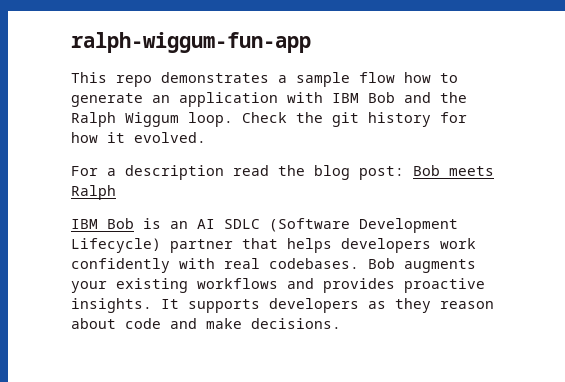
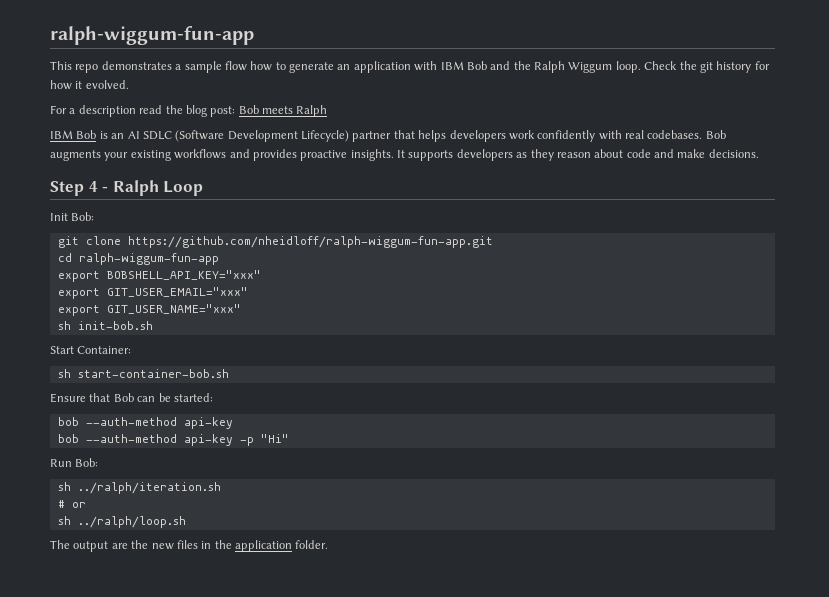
(341, 323) none -> [50,180,204,196] [50,212,95,221] [57,236,493,248] [57,253,219,265] [57,270,261,282] [57,287,248,299] [57,304,241,316] [57,321,153,330] [50,346,132,354] [57,369,229,378] [50,393,213,403] [57,417,233,429] [57,434,289,446] [50,458,99,467] [57,482,221,494] [57,500,86,508] [57,516,186,528] [50,540,329,552] // Step 4 - Ralph Loop // Init Bob: // git clone https://github.com/nheidloff/ralph-wiggum-fun-app.git // cd ralph-wiggum-fun-app // export BOBSHELL_API_KEY="xxx" // export GIT_USER_EMAIL="xxx" // export GIT_USER_NAME="xxx" // sh init-bob.sh // Start Container: // sh start-container-bob.sh // Ensure that Bob can be started: // bob --auth-method api-key // bob --auth-method api-key -p "Hi" // Run Bob: // sh ../ralph/iteration.sh // # or // sh ../ralph/loop.sh // The output are the new files in the application folder.

